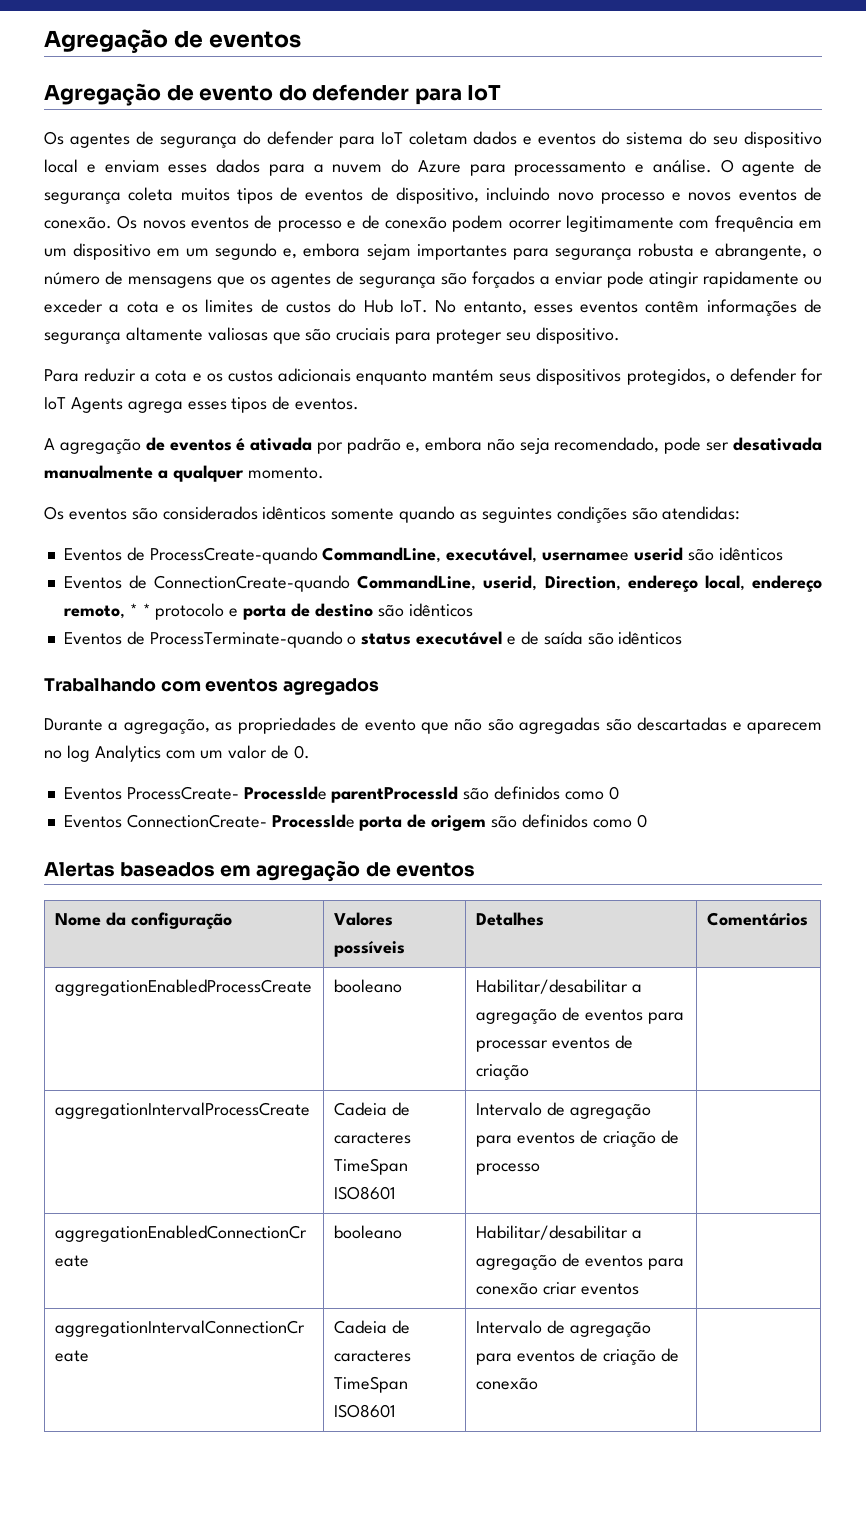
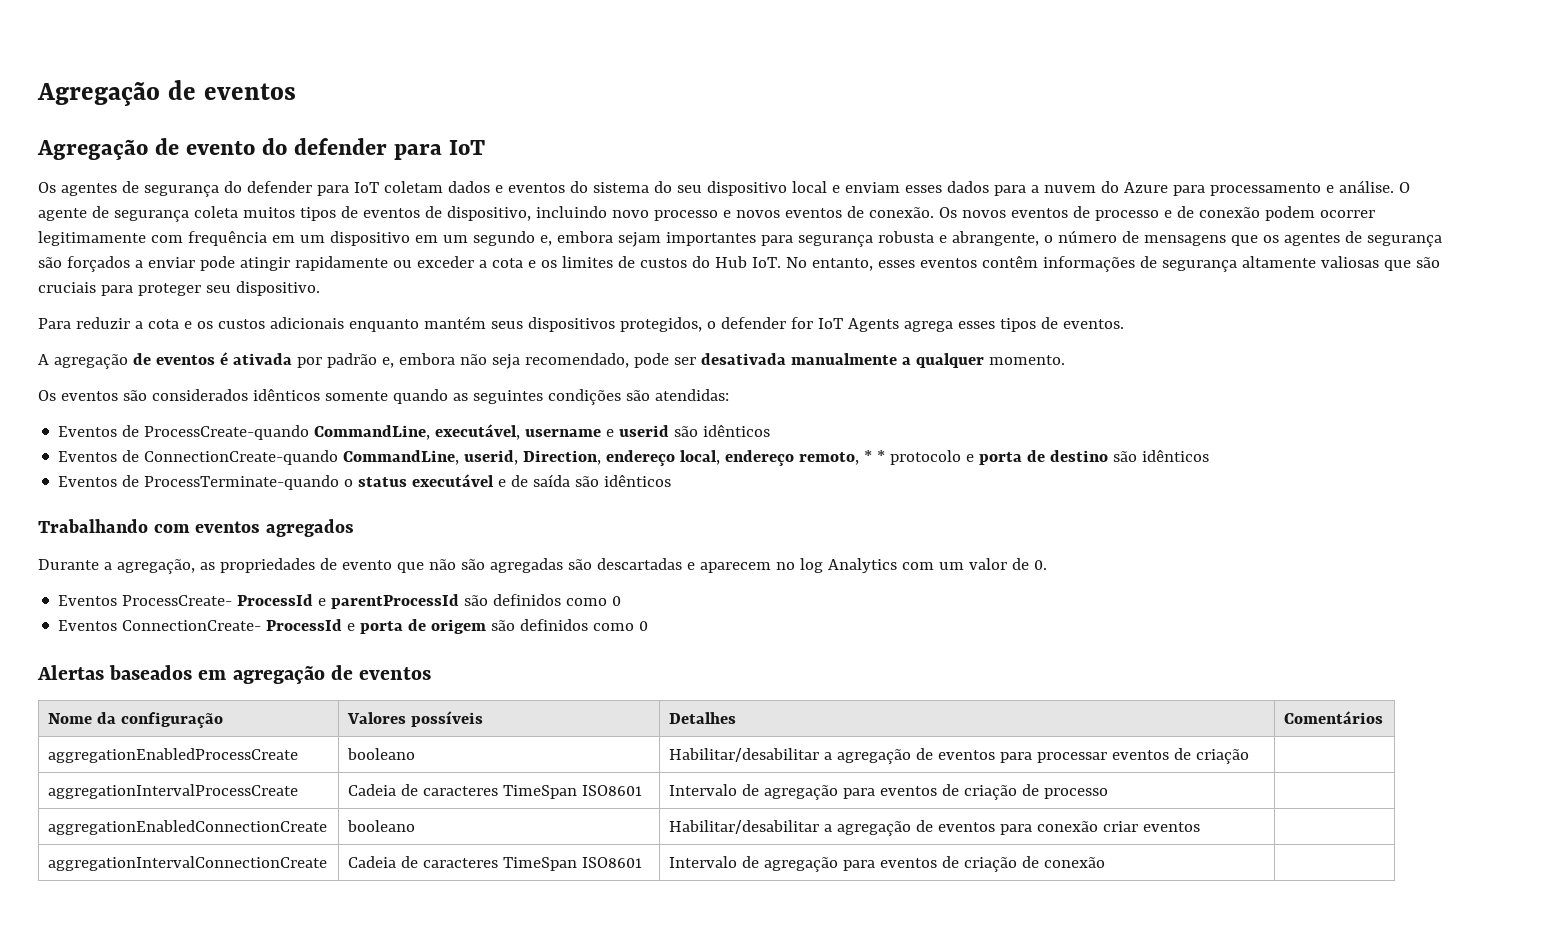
[542,552,630,561] usernamee -> [525,429,615,437] username e
[243,786,327,800] ProcessIde -> [237,594,327,606] ProcessId e
[271,814,355,828] ProcessIde -> [266,619,356,631] ProcessId e

